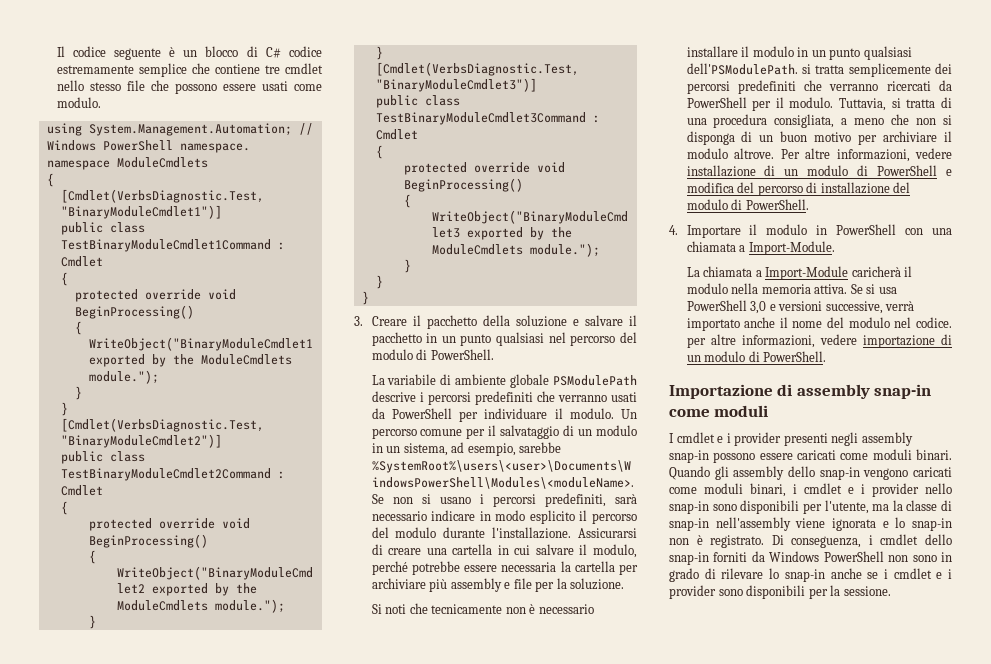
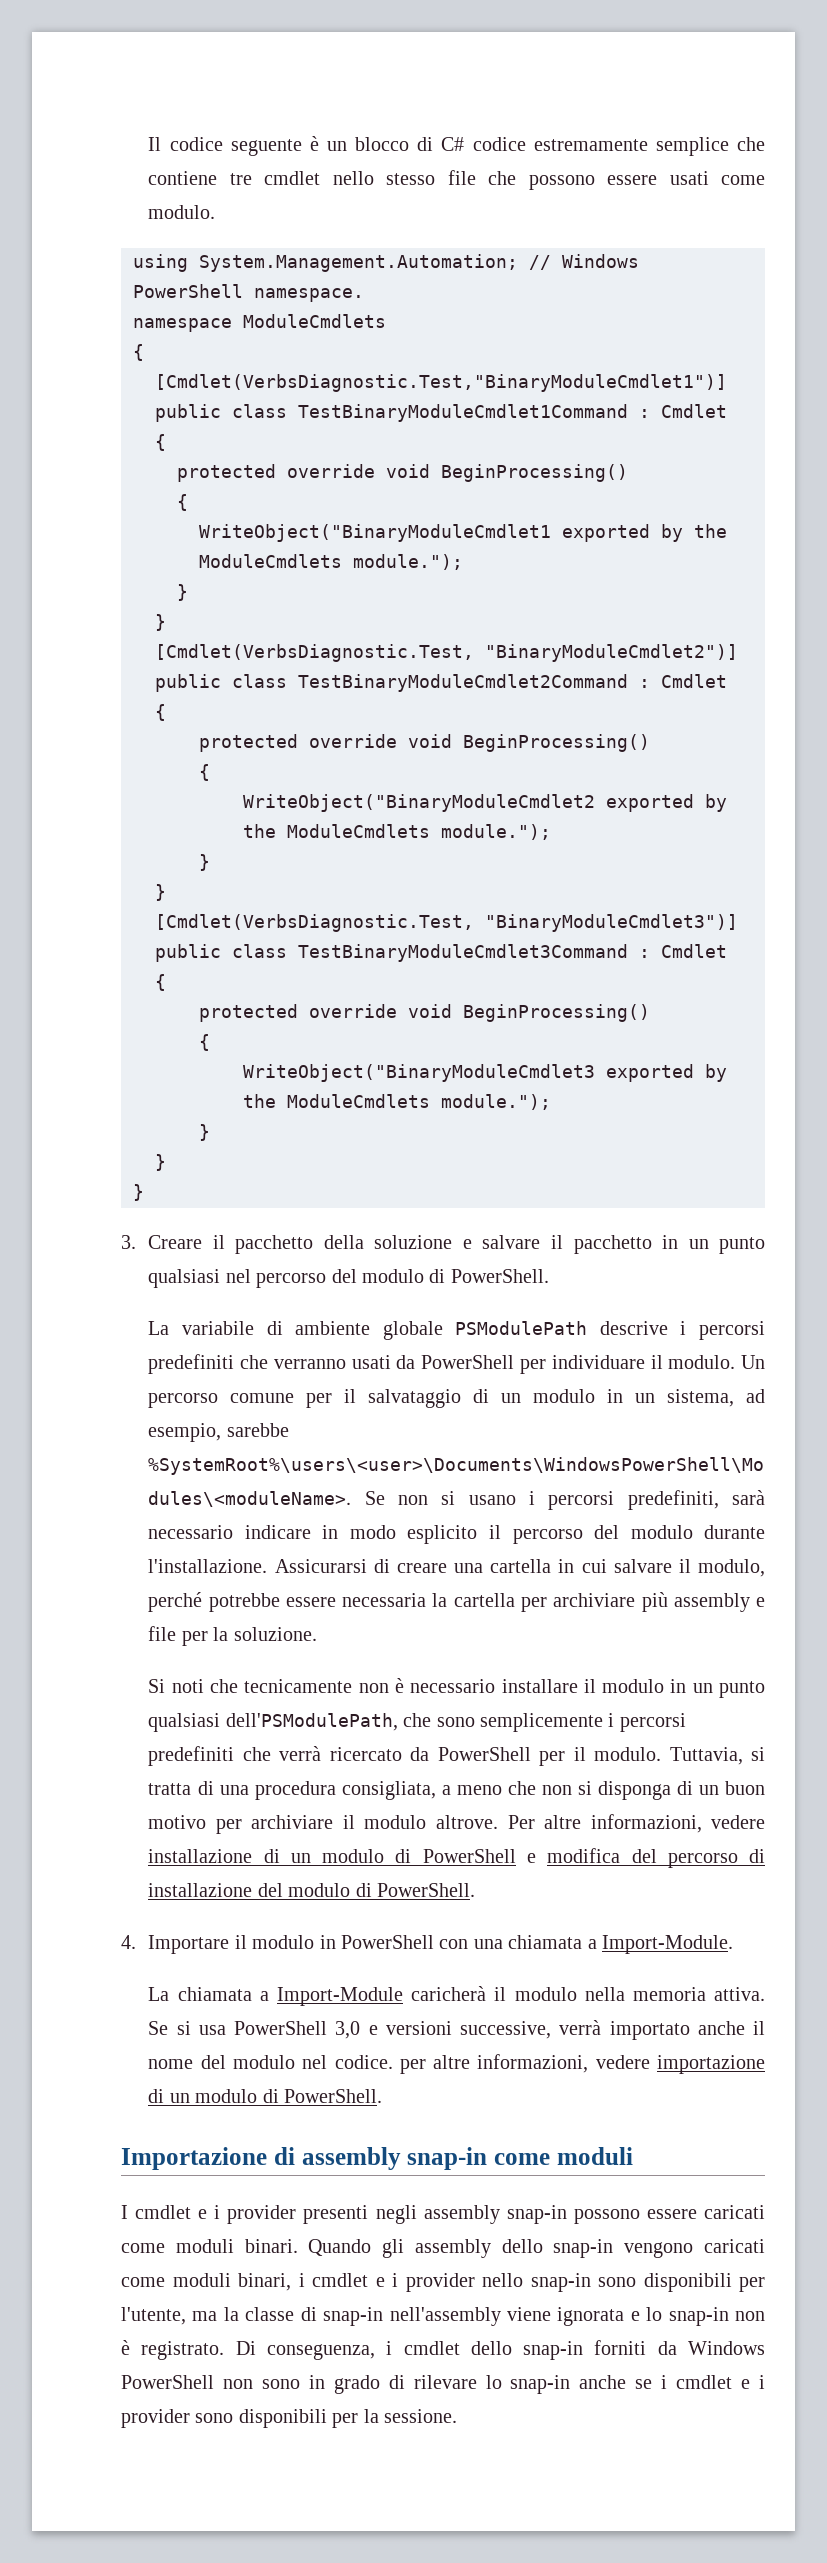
[686,63,952,77] [686,80,931,94] dell'PSModulePath. si tratta semplicemente dei percorsi predefiniti che verranno ricercati -> [225,1713,686,1732] [148,1746,402,1766] dell'PSModulePath, che sono semplicemente i percorsi predefiniti che verrà ricercato

